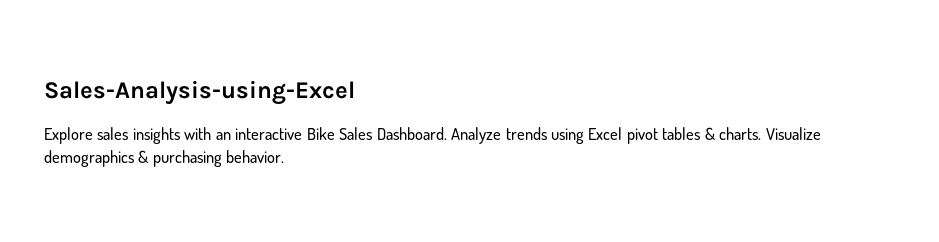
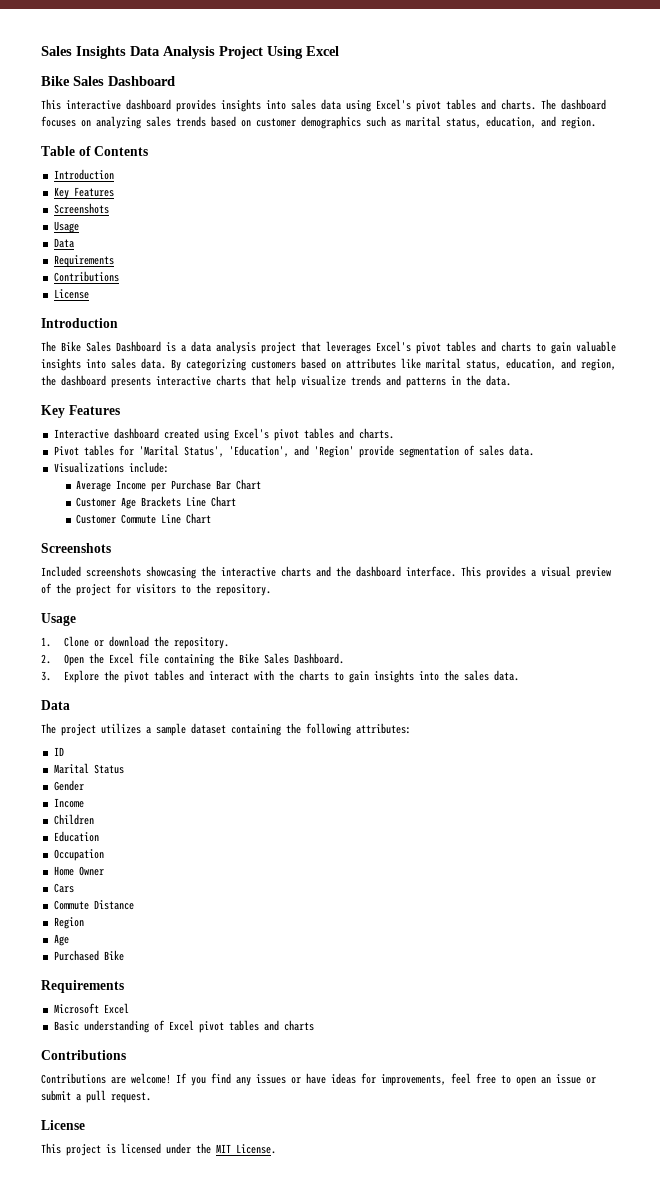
[44,80,355,105] [44,127,821,144] [44,150,285,167] Sales-Analysis-using-Excel // Explore sales insights with an interactive Bike Sales Dashboard. Analyze trends using Excel pivot tables & charts. Visualize demographics & purchasing behavior. -> [41,46,339,59] [41,76,175,86] [41,99,606,112] [41,116,596,129] [41,146,149,156] [53,169,114,180] [53,187,114,199] [53,203,109,214] [53,221,79,233] [53,238,74,248] [53,255,114,267] [53,271,119,282] [53,289,89,299] [41,318,118,328] [41,341,616,354] [41,358,616,371] [41,375,511,388] [41,405,120,418] [53,428,394,441] [53,445,534,458] [53,462,169,473] [76,479,262,492] [76,496,237,509] [76,513,212,524] [41,543,111,553] [41,566,611,579] [41,583,271,596] [41,613,76,626] [41,636,229,649] [41,653,344,666] [41,670,519,683] [41,700,70,710] [41,723,411,736] [53,747,64,756] [53,763,124,774] [53,780,84,791] [53,798,84,808] [53,814,94,825] [53,831,99,842] [53,849,104,861] [53,866,104,876] [53,883,74,893] [53,900,134,910] [53,917,84,929] [53,934,69,946] [53,950,124,961] [41,980,124,993] [53,1003,129,1014] [53,1020,314,1033] [41,1050,126,1060] [41,1073,596,1086] [41,1090,151,1103] [41,1120,85,1130] [41,1143,276,1156] Sales Insights Data Analysis Project Using Excel // Bike Sales Dashboard // This interactive dashboard provides insights into sales data using Excel's pivot tables and charts. The dashboard focuses on analyzing sales trends based on customer demographics such as marital status, education, and region. // Table of Contents // Introduction // Key Features // Screenshots // Usage // Data // Requirements // Contributions // License // Introduction // The Bike Sales Dashboard is a data analysis project that leverages Excel's pivot tables and charts to gain valuable insights into sales data. By categorizing customers based on attributes like marital status, education, and region, the dashboard presents interactive charts that help visualize trends and patterns in the data. // Key Features // Interactive dashboard created using Excel's pivot tables and charts. // Pivot tables for 'Marital Status', 'Education', and 'Region' provide segmentation of sales data. // Visualizations include: // Average Income per Purchase Bar Chart // Customer Age Brackets Line Chart // Customer Commute Line Chart // Screenshots // Included screenshots showcasing the interactive charts and the dashboard interface. This provides a visual preview of the project for visitors to the repository. // Usage // 1. Clone or download the repository. // 2. Open the Excel file containing the Bike Sales Dashboard. // 3. Explore the pivot tables and interact with the charts to gain insights into the sales data. // Data // The project utilizes a sample dataset containing the following attributes: // ID // Marital Status // Gender // Income // Children // Education // Occupation // Home Owner // Cars // Commute Distance // Region // Age // Purchased Bike // Requirements // Microsoft Excel // Basic understanding of Excel pivot tables and charts // Contributions // Contributions are welcome! If you find any issues or have ideas for improvements, feel free to open an issue or submit a pull request. // License // This project is licensed under the MIT License.

